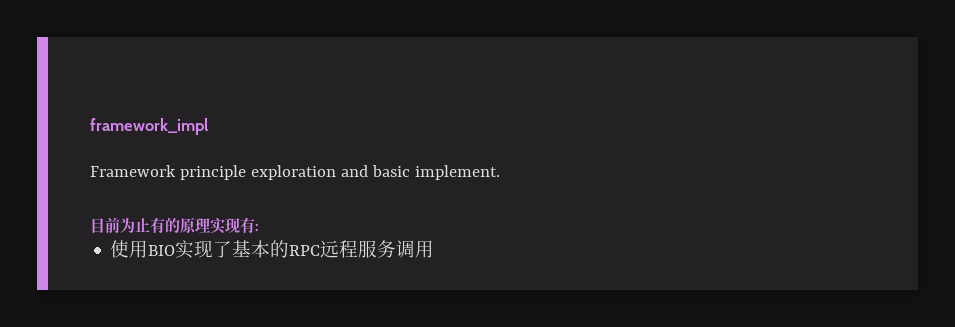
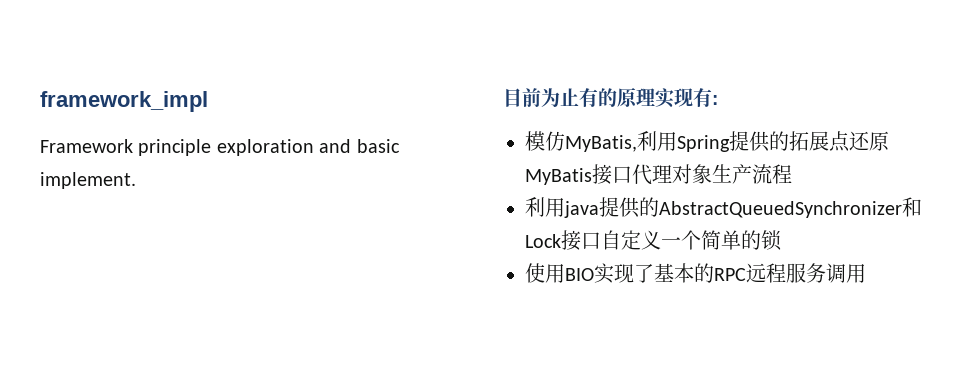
(258, 227) none -> [525,131,889,152] [525,164,792,185] [525,197,922,218] [525,230,782,251] // 模仿MyBatis,利用Spring提供的拓展点还原MyBatis接口代理对象生产流程 // 利用java提供的AbstractQueuedSynchronizer和Lock接口自定义一个简单的锁

